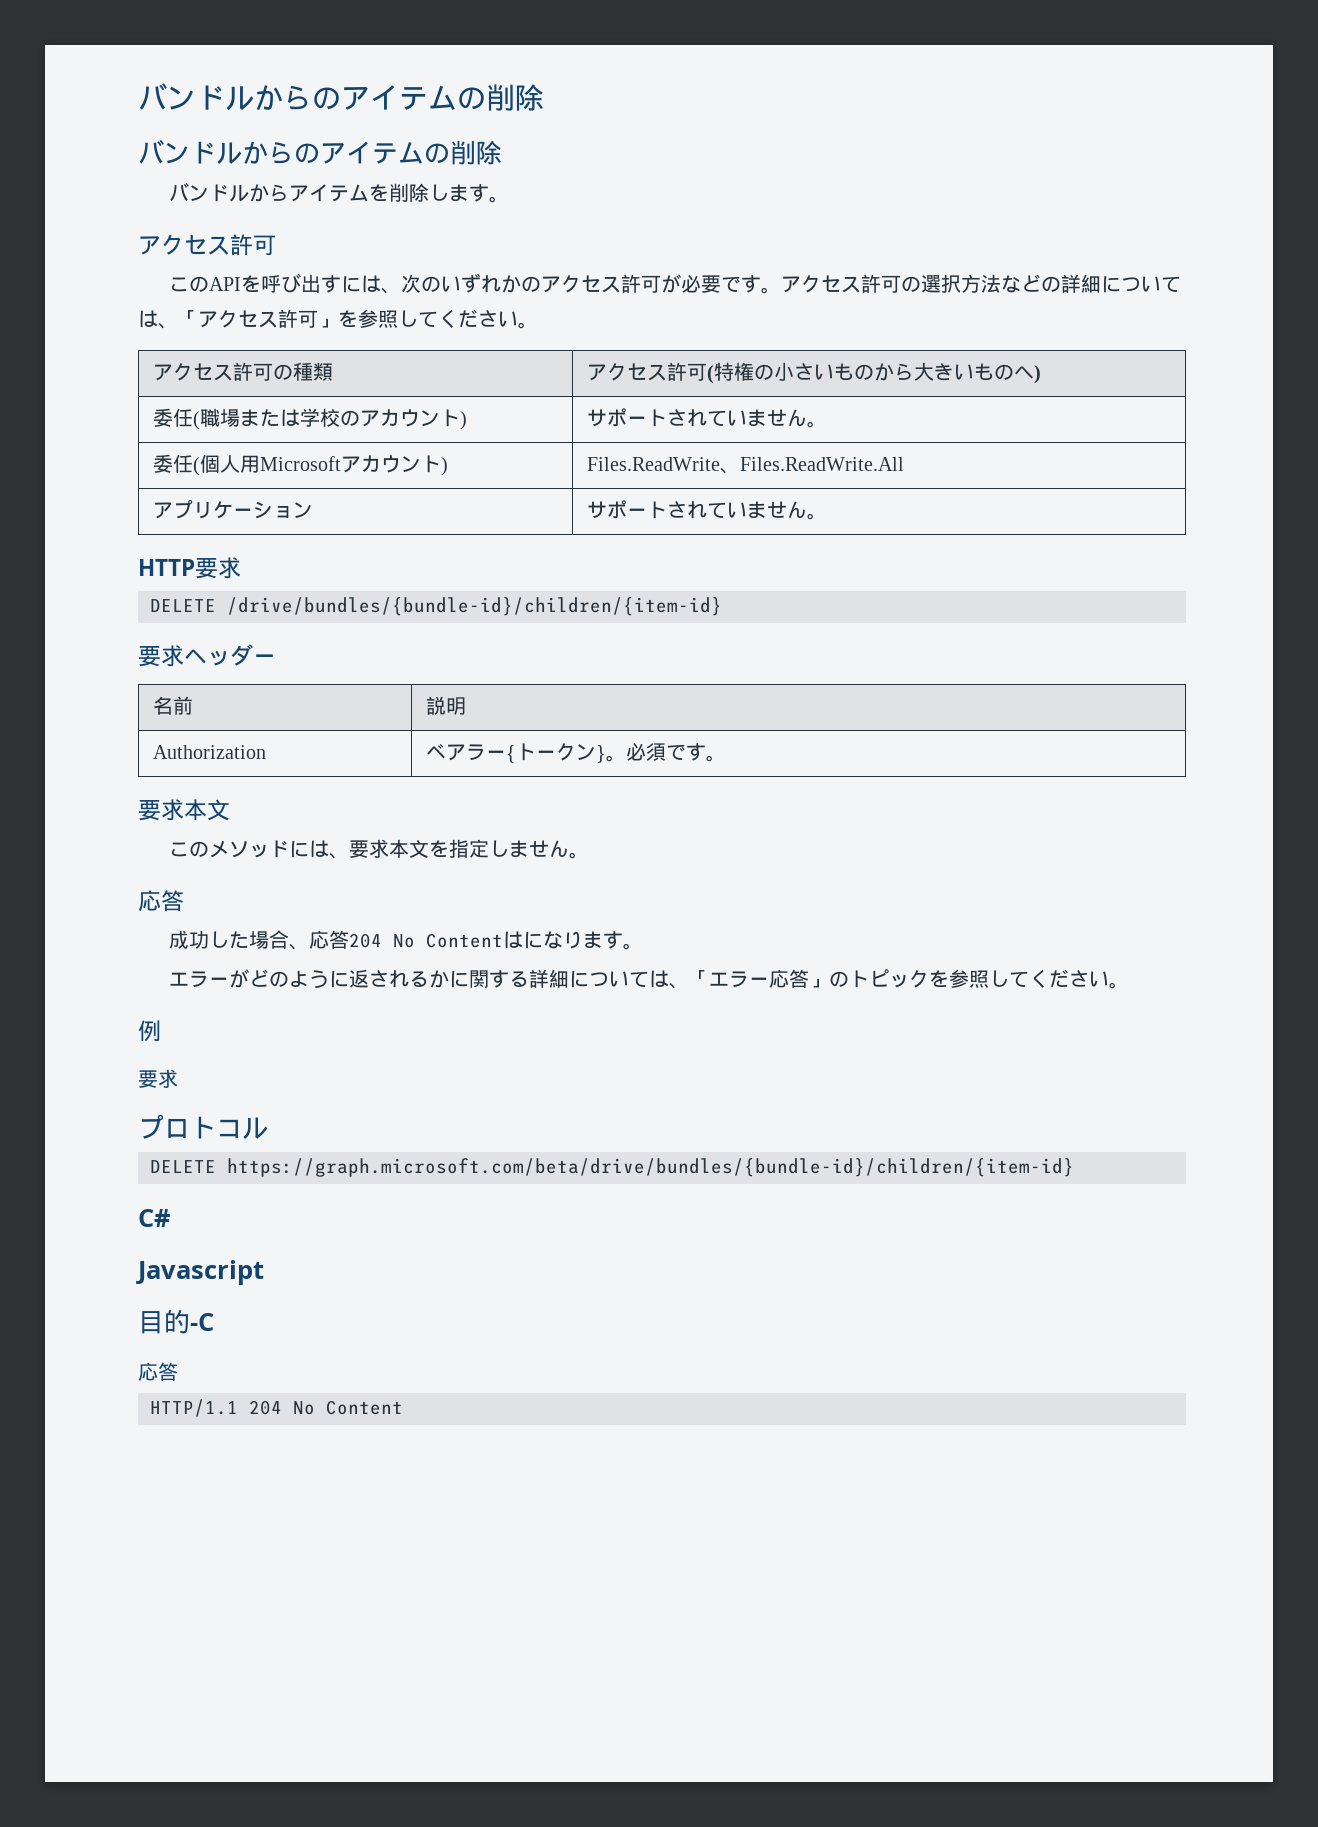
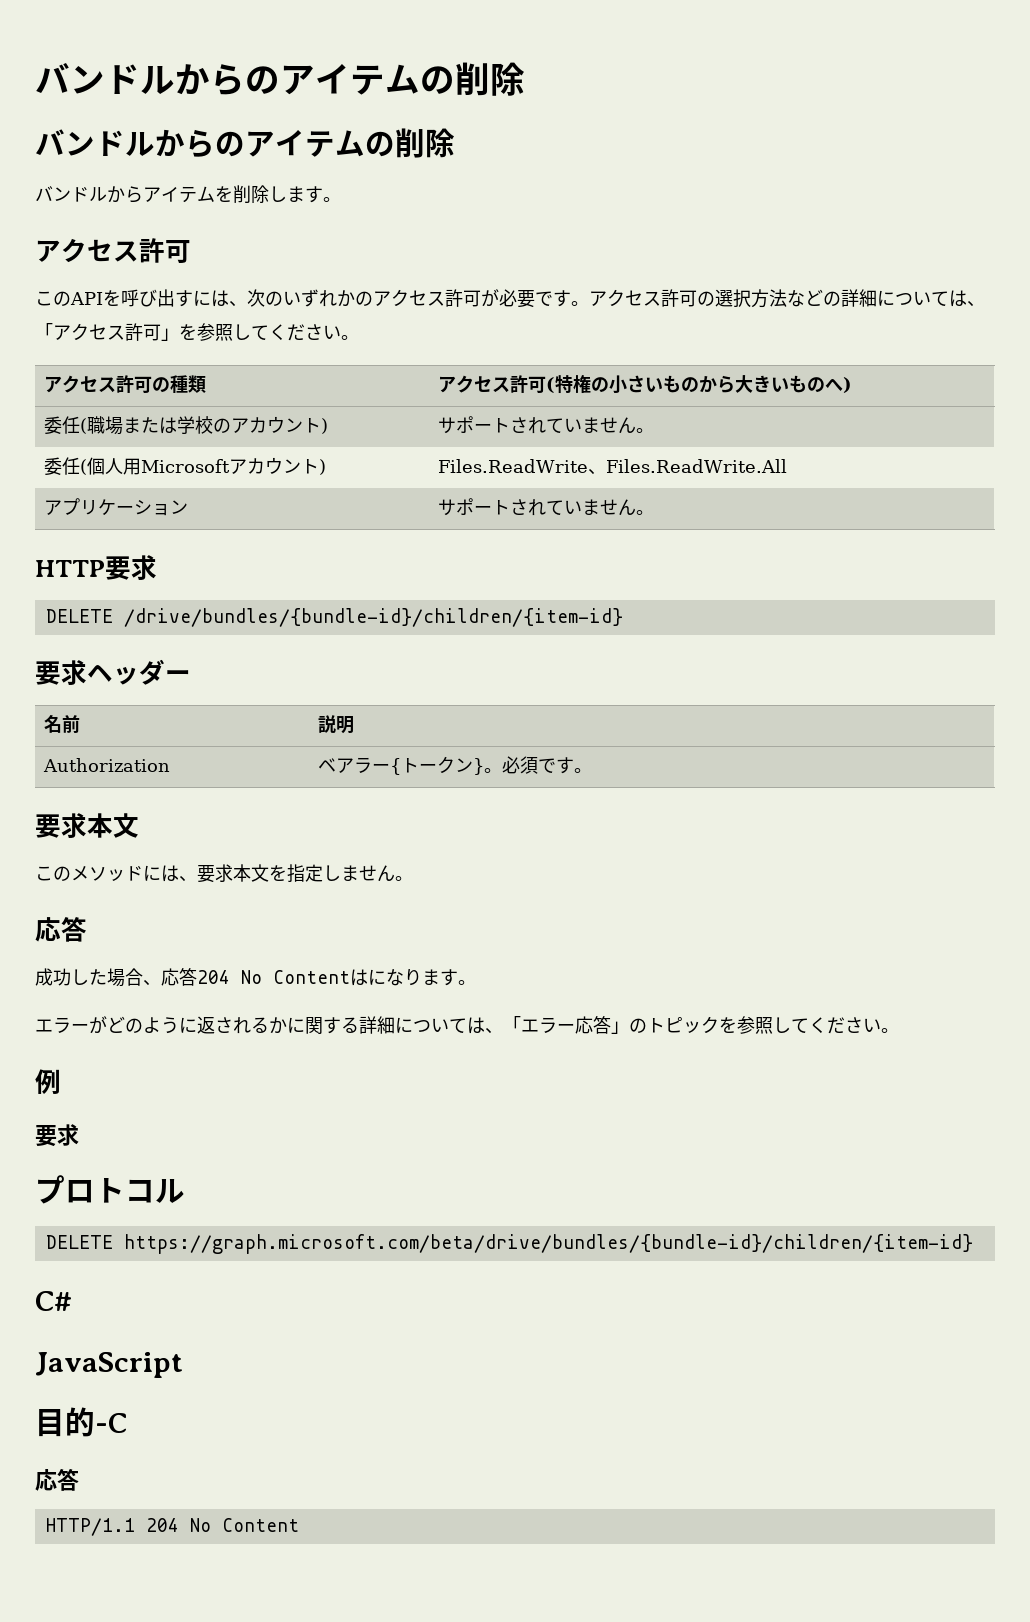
[136,1260,264,1285] Javascript -> [35,1352,183,1378] JavaScript

